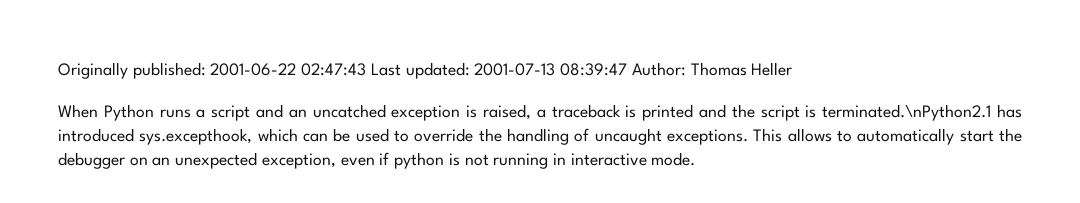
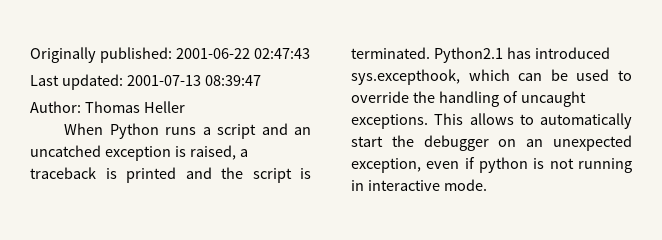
(367, 69) none -> (310, 53) //
(628, 69) none -> (261, 80) //
[822,104,992,121] terminated.\nPython2.1 -> [351,47,503,63] terminated. Python2.1

